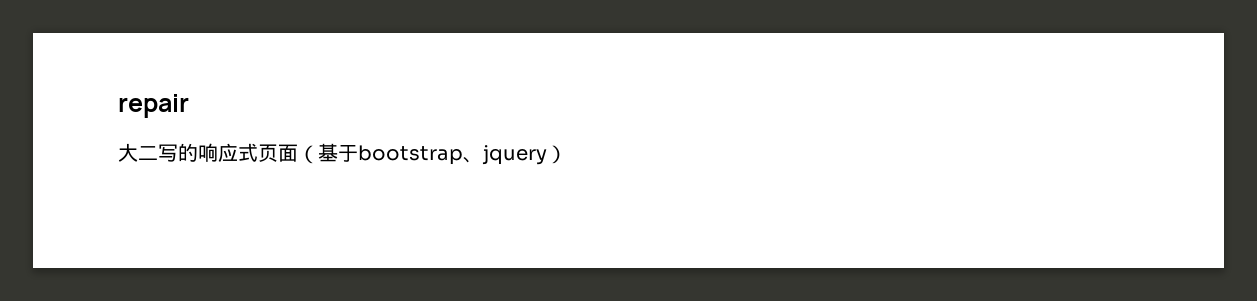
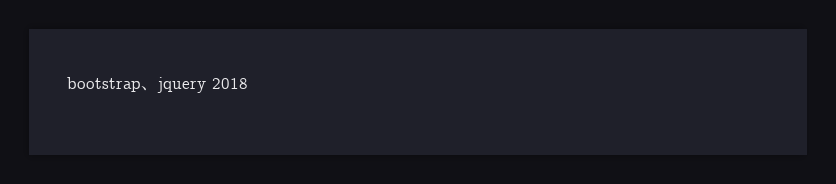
[118,94,189,118] [118,143,358,164] repair // 大二写的响应式页面（基于 -> (67, 84) none
[547,145,567,164] ） -> [212,78,248,89] 2018

